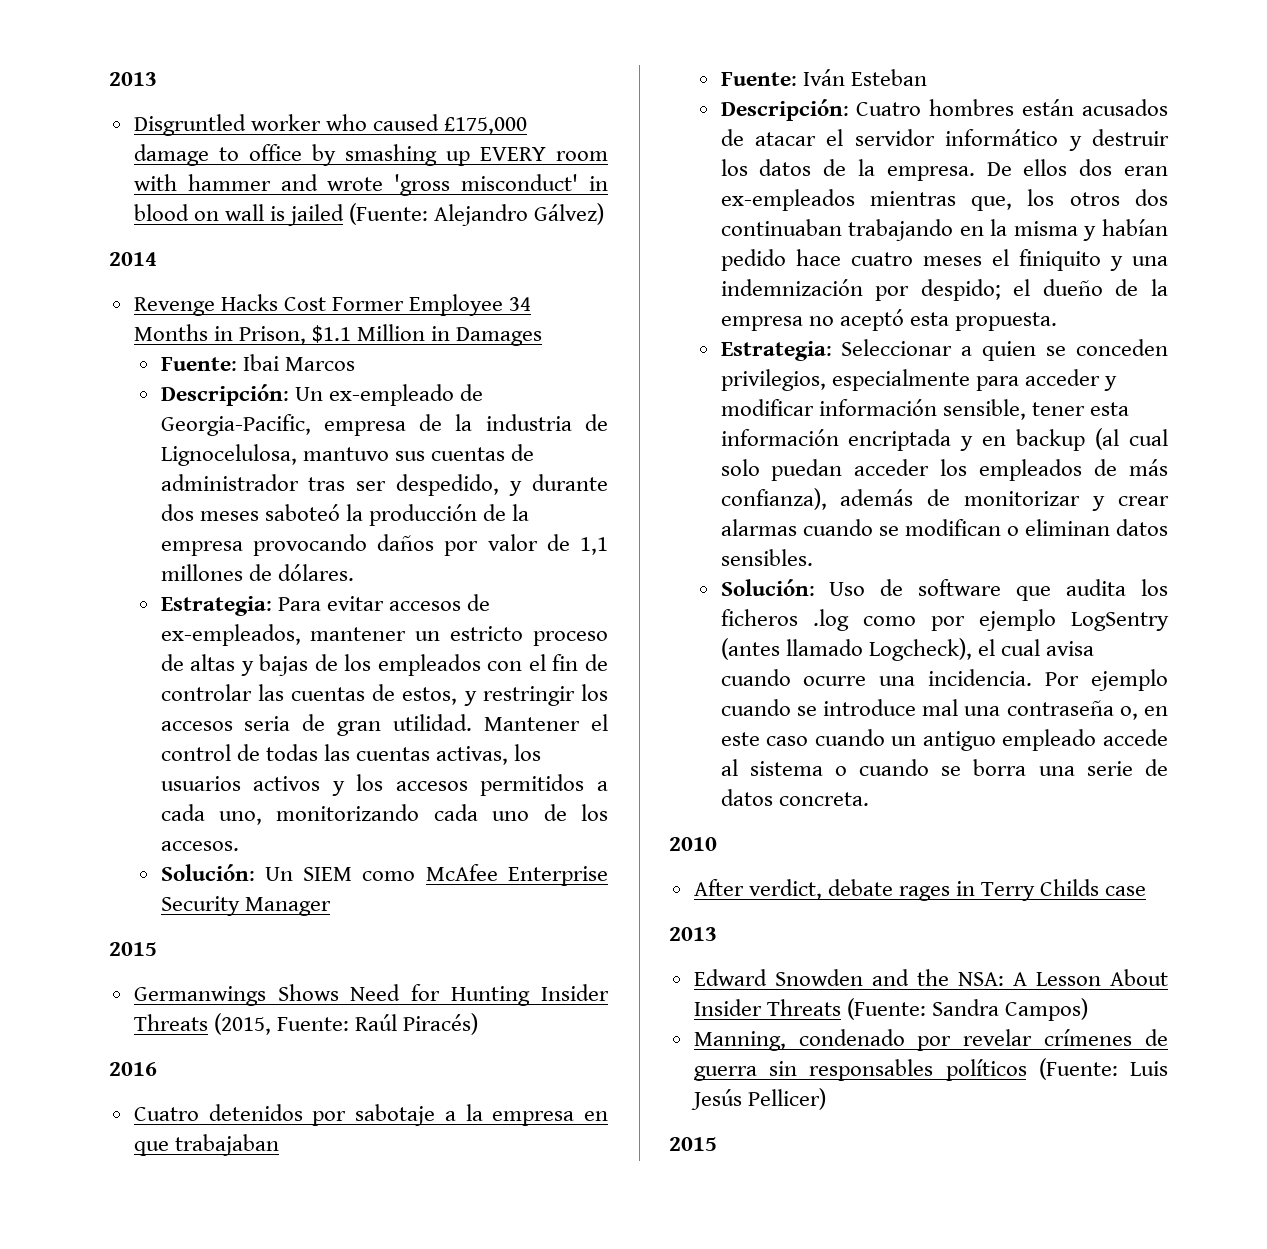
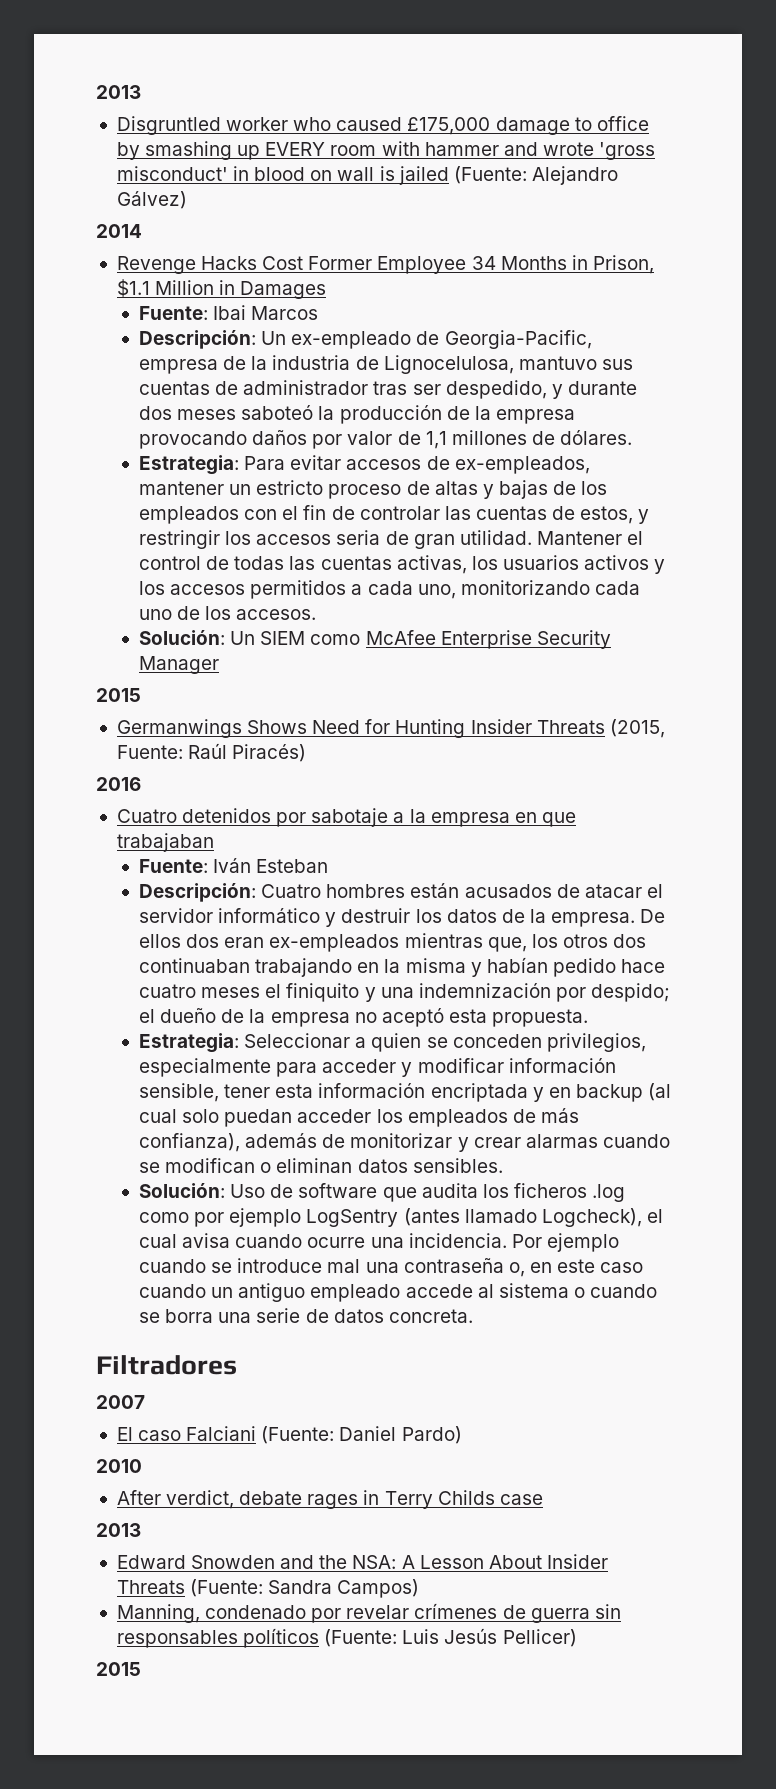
(869, 799) none -> [96,1355,237,1375] [96,1395,145,1409] [116,1426,462,1444] // Filtradores // 2007 // El caso Falciani (Fuente: Daniel Pardo)

